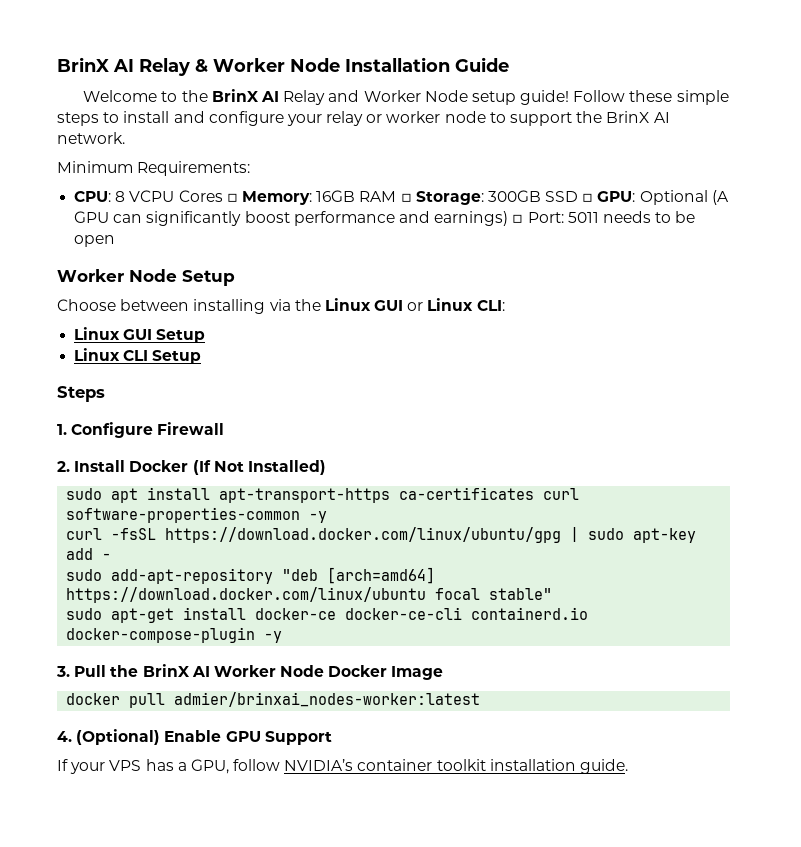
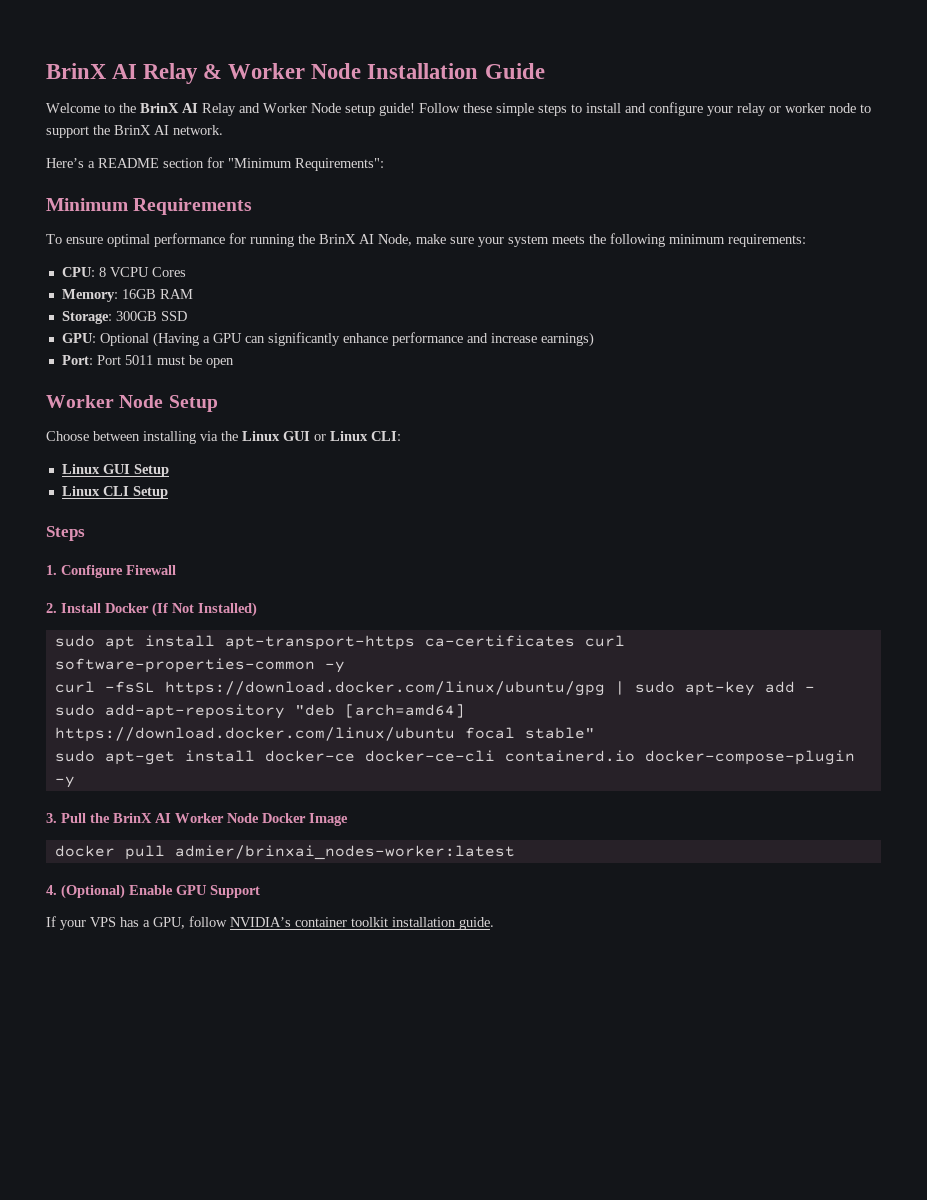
[57,161,251,176] Minimum Requirements: -> [46,157,384,171] [46,198,253,215] [46,233,806,247] Here’s a README section for "Minimum Requirements": // Minimum Requirements // To ensure optimal performance for running the BrinX AI Node, make sure your system meets the following minimum requirements:
[226,193,238,202] ▫ -> (186, 272) //
[400,193,412,202] ▫ -> (193, 294) //
[582,193,594,202] ▫ -> (187, 316) //
[711,190,729,205] (A -> [152,332,210,347] (Having a
[244,211,290,223] boost -> [342,333,388,343] enhance
(430, 217) none -> [490,333,537,343] increase
[512,211,672,223] ▫ Port: 5011 needs to -> [61,355,185,365] // Port: Port 5011 must

